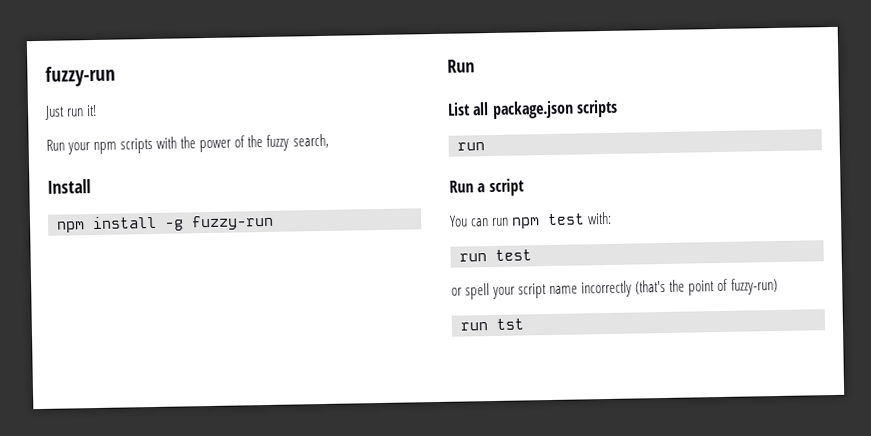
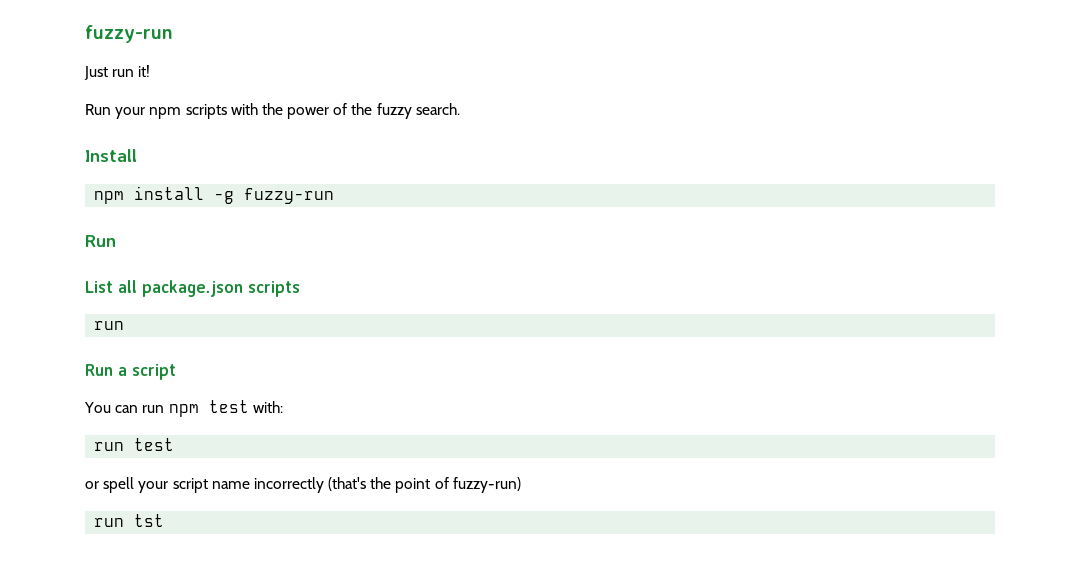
[292,133,329,149] search, -> [415,103,460,115] search.

